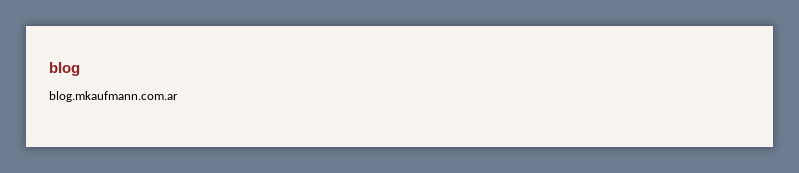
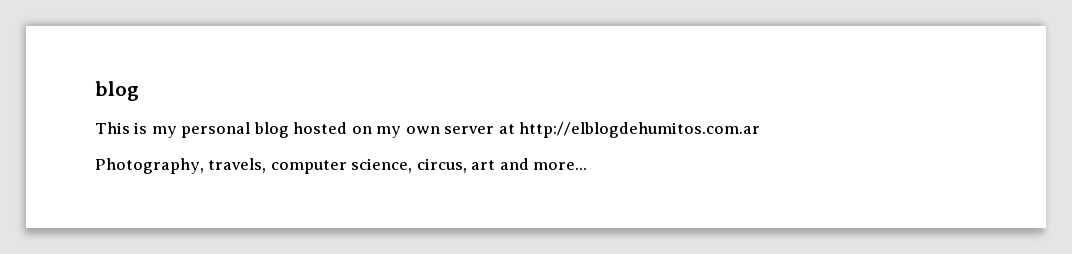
[49,91,178,102] blog.mkaufmann.com.ar -> [95,122,761,138] [95,158,588,174] This is my personal blog hosted on my own server at http://elblogdehumitos.com.ar // Photography, travels, computer science, circus, art and more...

